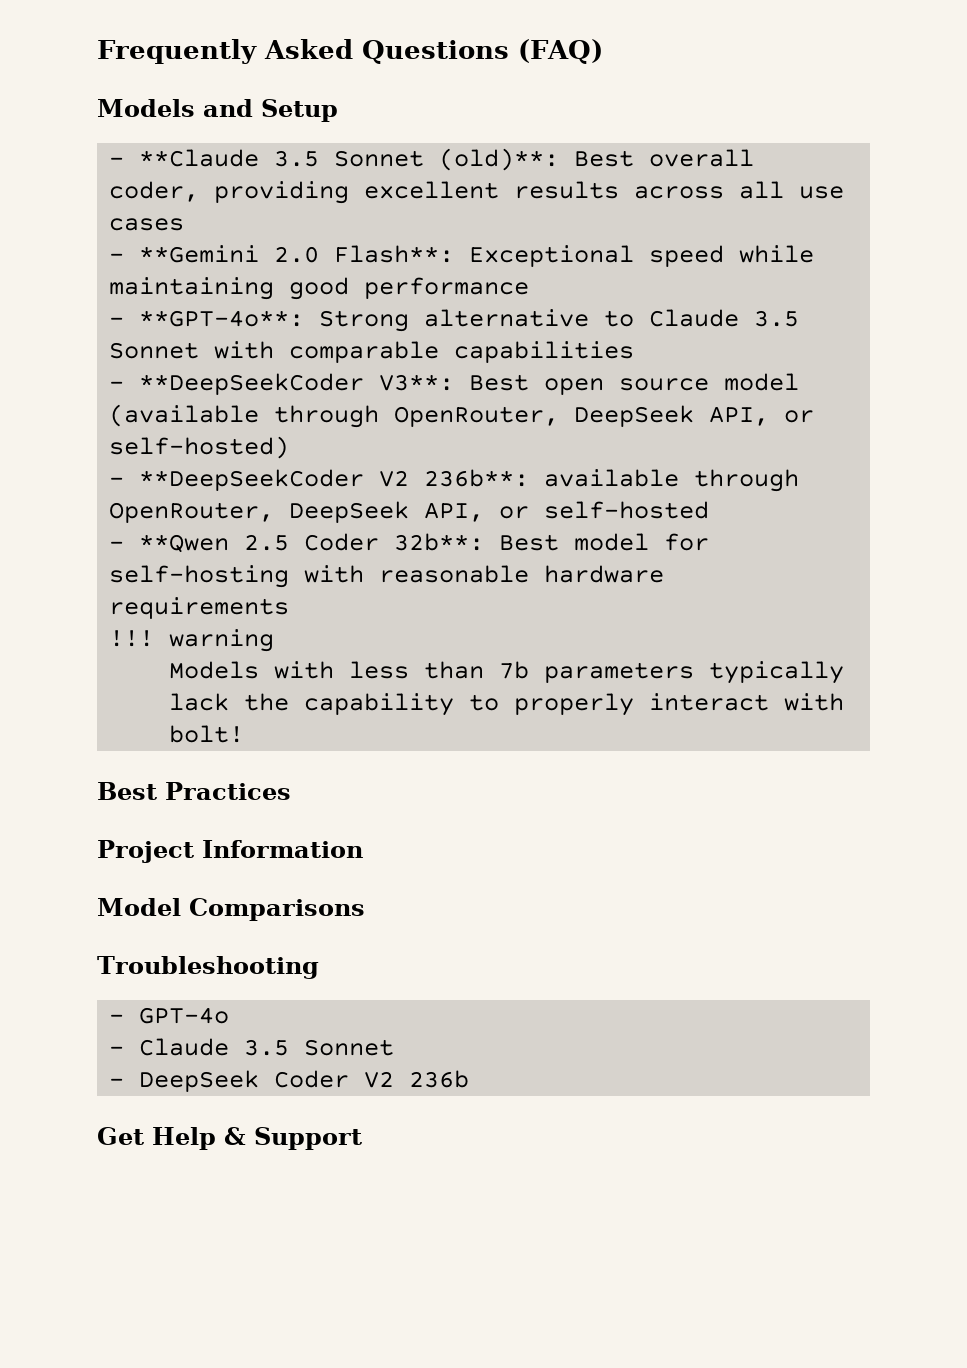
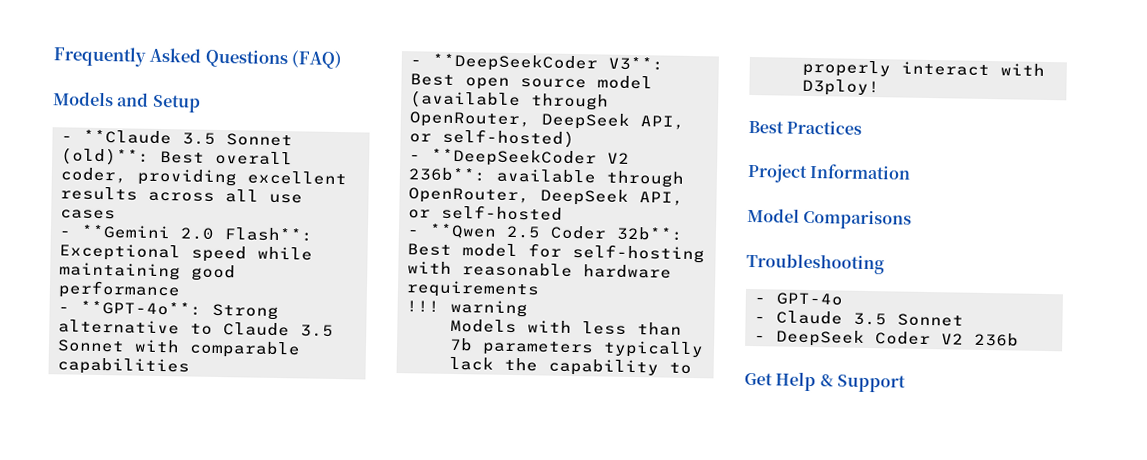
[169,725,245,743] bolt! -> [802,78,880,97] D3ploy!

